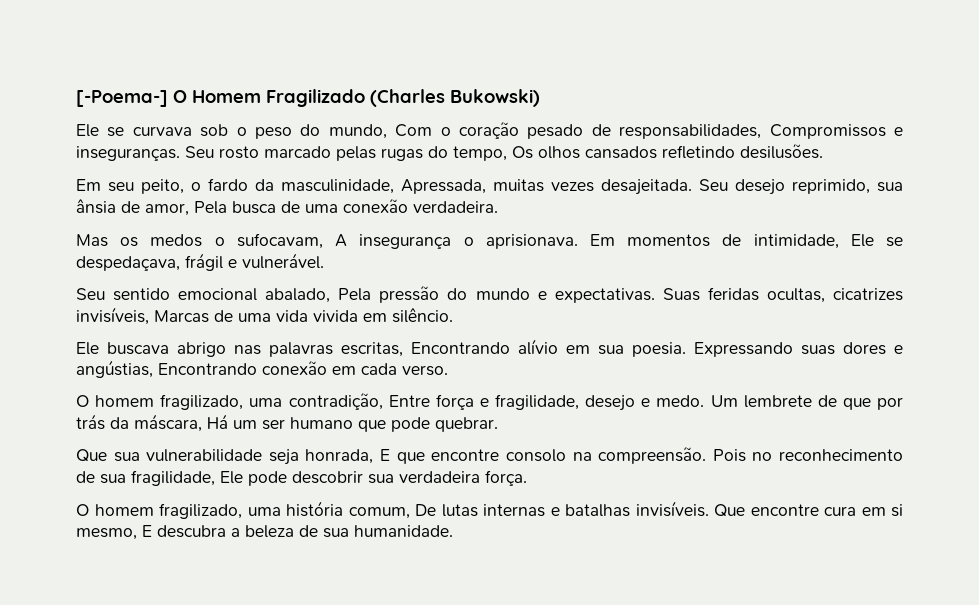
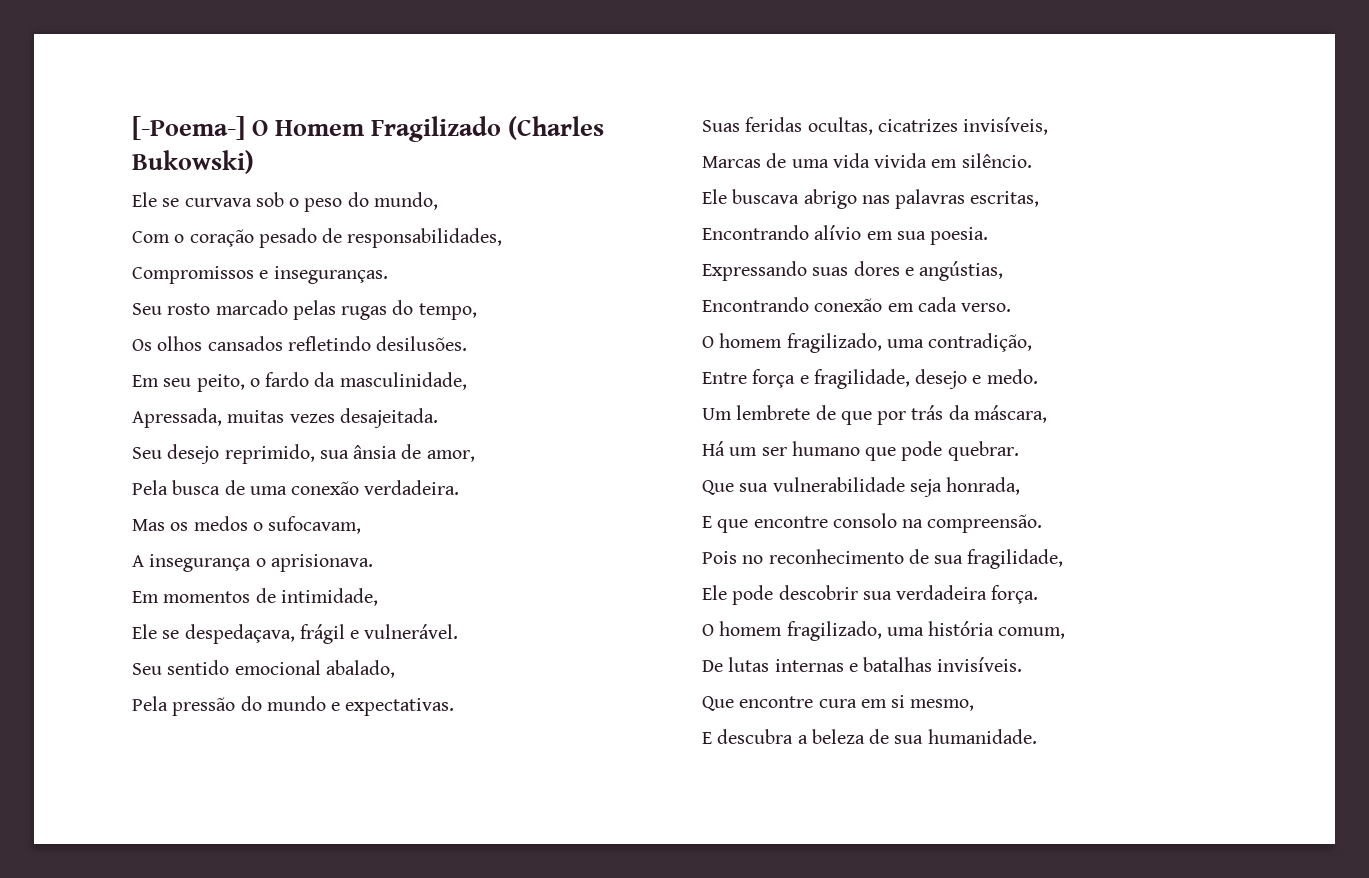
(387, 131) none -> (438, 201) //
(762, 131) none -> (503, 238) //
(180, 153) none -> (388, 275) //
(507, 153) none -> (477, 311) //
(394, 186) none -> (467, 381) //
(692, 187) none -> (438, 418) //
(189, 209) none -> (475, 456) //
(323, 241) none -> (362, 525) //
(578, 241) none -> (373, 563) //
(839, 241) none -> (378, 597) //
(331, 295) none -> (395, 669) //
(655, 295) none -> (455, 707) //
(149, 316) none -> (1049, 126) //
(403, 349) none -> (1040, 199) //
(686, 349) none -> (989, 236) //
(153, 369) none -> (1004, 271) //
(383, 401) none -> (1033, 342) //
(705, 401) none -> (1038, 376) //
(202, 423) none -> (1047, 414) //
(374, 456) none -> (1021, 486) //
(707, 455) none -> (1043, 523) //
(215, 478) none -> (1064, 559) //
(410, 513) none -> (1066, 633) //
(709, 509) none -> (1023, 664) //
(137, 534) none -> (975, 705) //

